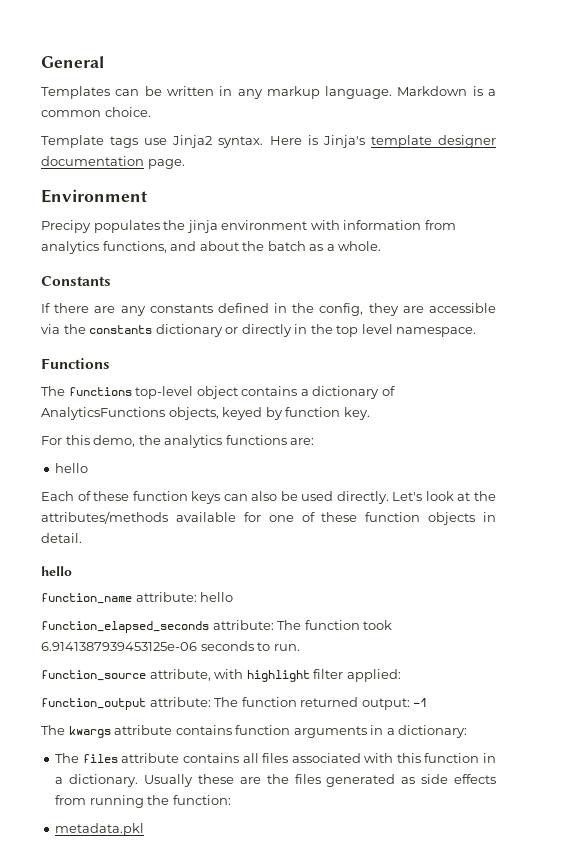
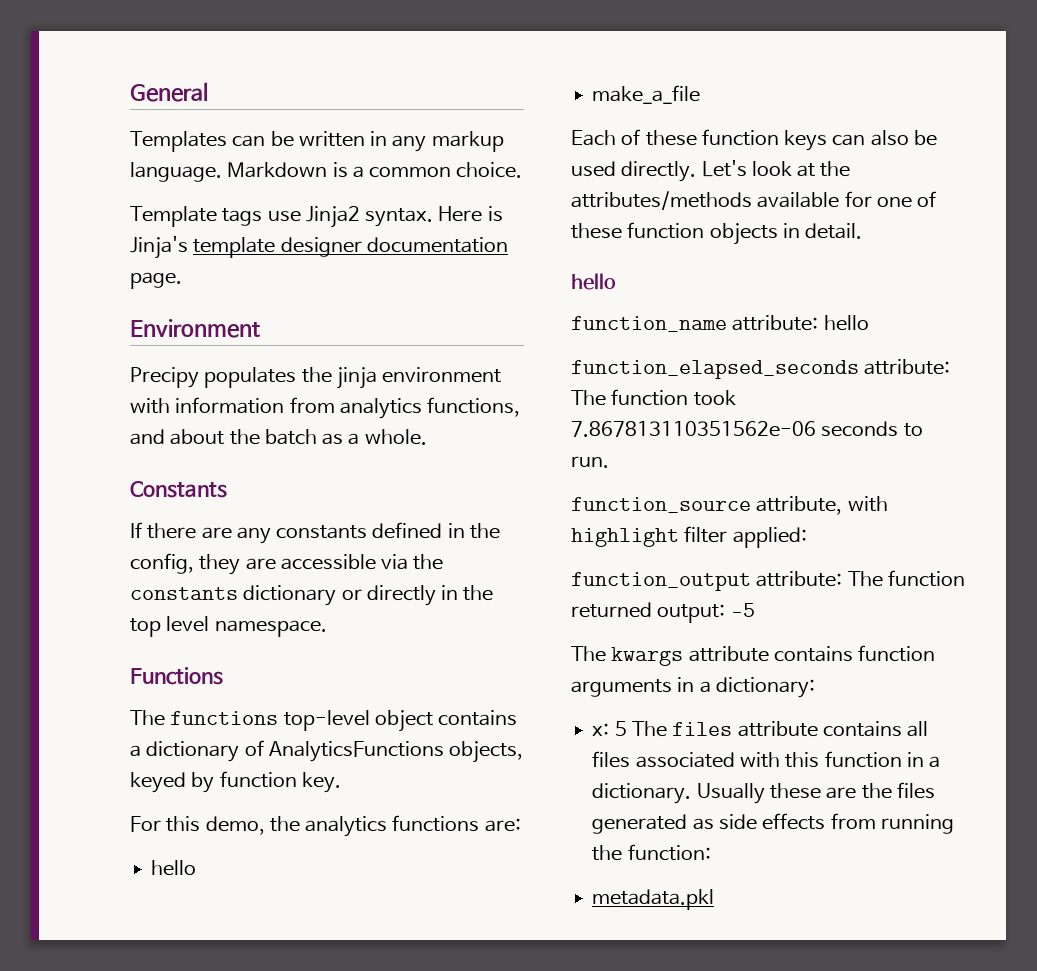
(89, 468) none -> [592,85,701,104] // make_a_file
[41,642,197,651] 6.9141387939453125e-06 -> [571,421,816,437] 7.867813110351562e-06
[413,698,428,707] -1 -> [730,603,755,617] -5
(468, 731) none -> [592,721,627,736] x: 5

